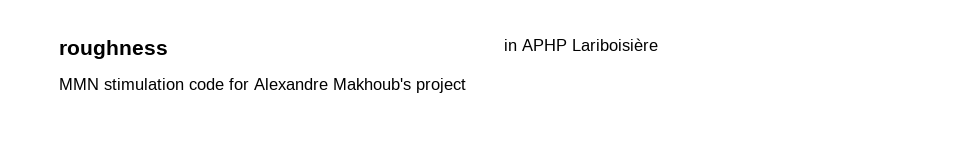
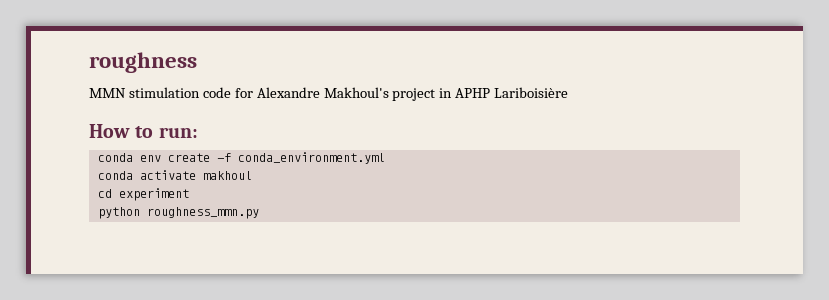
[333,78,411,90] Makhoub's -> [323,87,389,98] Makhoul's
(658, 44) none -> [89,124,198,138] [97,152,385,164] [97,170,252,180] [97,188,189,201] [97,207,259,219] // How to run: // conda env create -f conda_environment.yml // conda activate makhoul // cd experiment // python roughness_mmn.py

